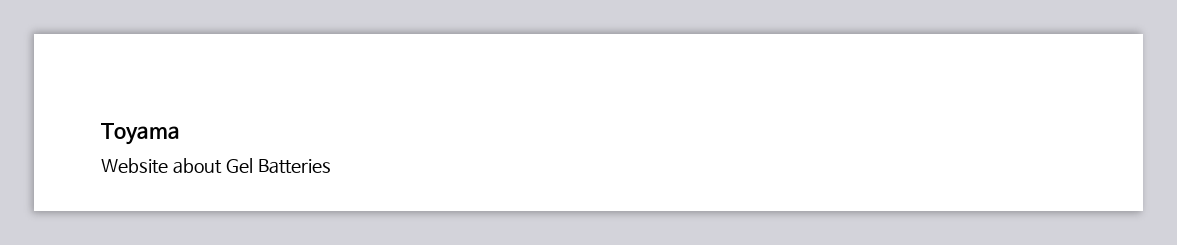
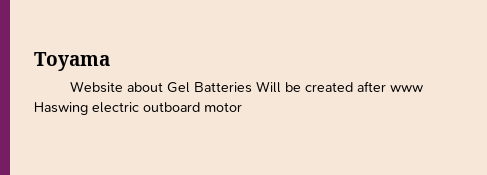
(331, 166) none -> [256,81,424,93] [34,102,242,115] Will be created after www Haswing electric outboard motor

